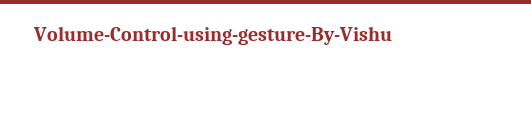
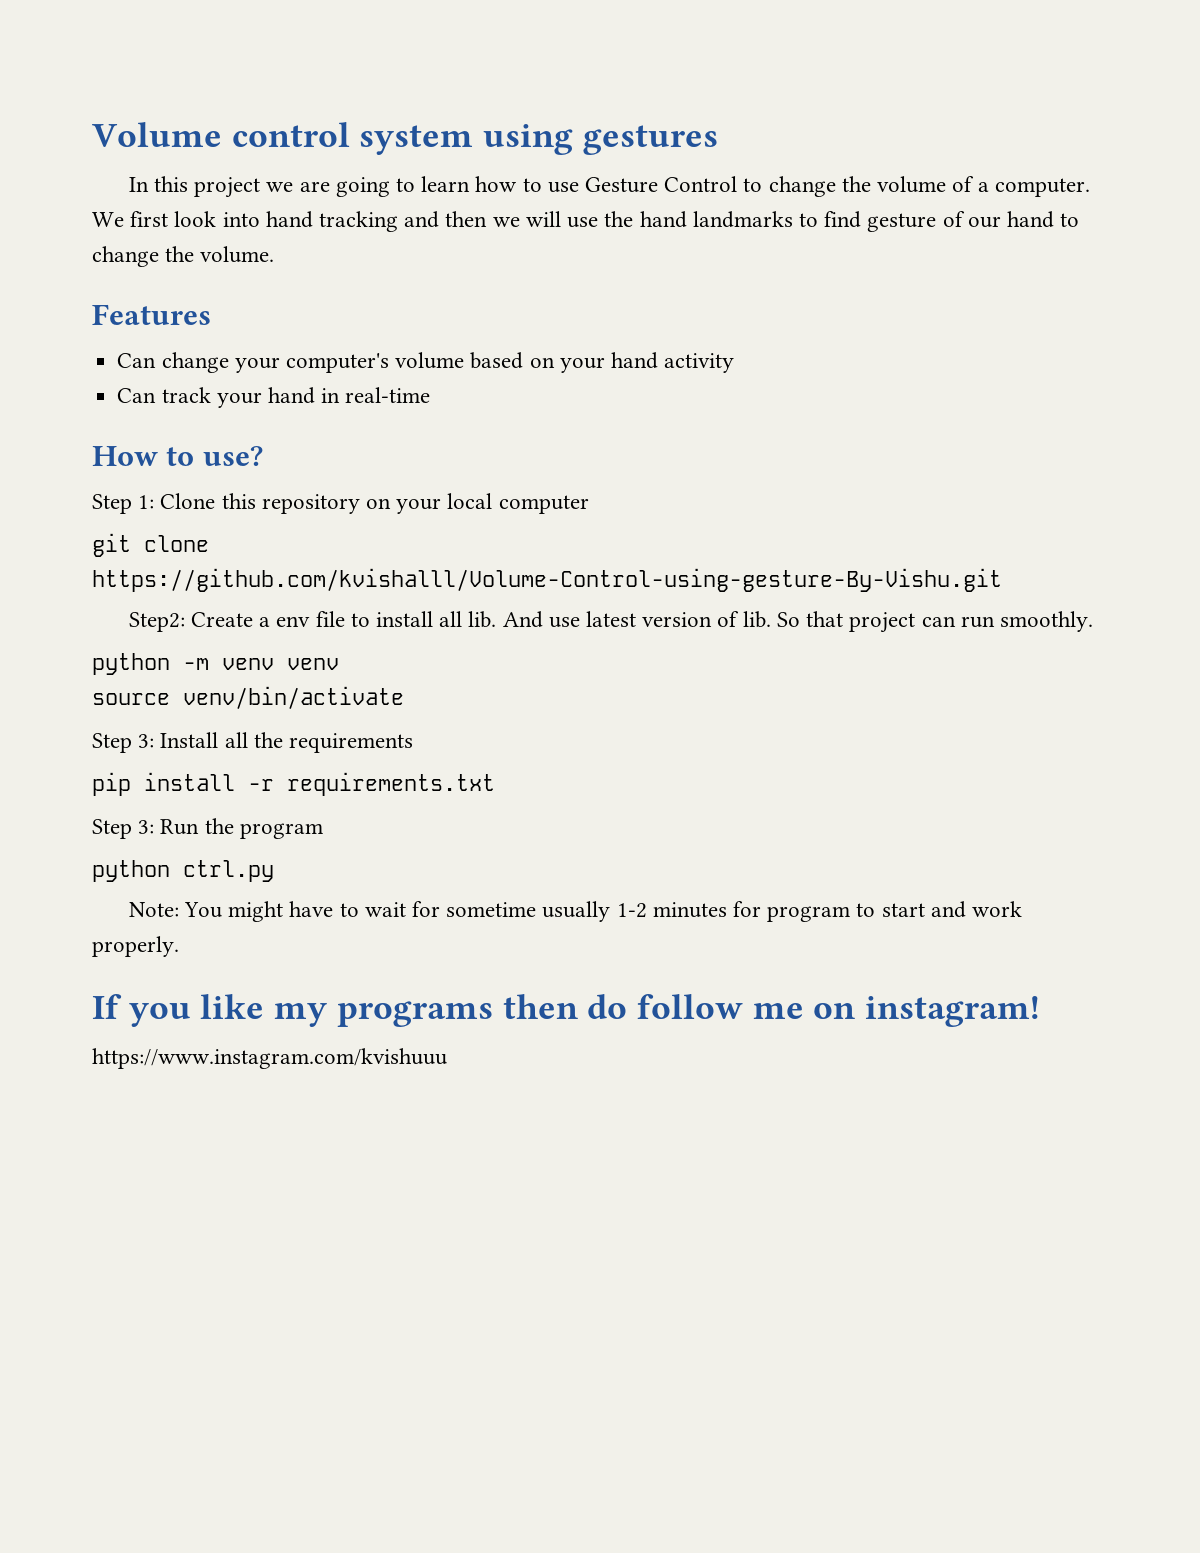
[33,26,392,45] Volume-Control-using-gesture-By-Vishu -> [92,122,718,155] [128,176,1090,198] [92,211,1080,232] [92,246,275,267] [92,304,211,325] [117,352,735,373] [117,387,431,408] [92,446,263,466] [92,493,589,514] [92,533,209,557] [92,568,1002,592] [128,611,1093,633] [92,653,339,675] [92,686,404,709] [92,732,414,753] [92,772,495,796] [92,818,323,839] [92,860,274,882] [128,901,1023,922] [92,936,179,957] [92,994,1041,1027] [92,1048,447,1069] Volume control system using gestures // In this project we are going to learn how to use Gesture Control to change the volume of a computer. We first look into hand tracking and then we will use the hand landmarks to find gesture of our hand to change the volume. // Features // Can change your computer's volume based on your hand activity // Can track your hand in real-time // How to use? // Step 1: Clone this repository on your local computer // git clone https://github.com/kvishalll/Volume-Control-using-gesture-By-Vishu.git // Step2: Create a env file to install all lib. And use latest version of lib. So that project can run smoothly. // python -m venv venv // source venv/bin/activate // Step 3: Install all the requirements // pip install -r requirements.txt // Step 3: Run the program // python ctrl.py // Note: You might have to wait for sometime usually 1-2 minutes for program to start and work properly. // If you like my programs then do follow me on instagram! // https://www.instagram.com/kvishuuu

